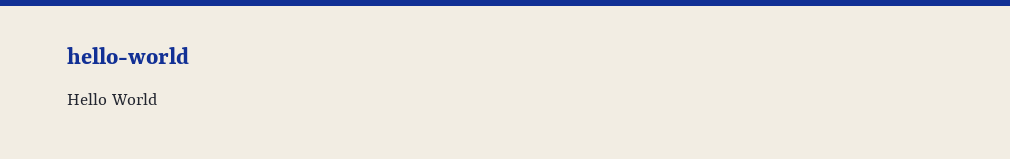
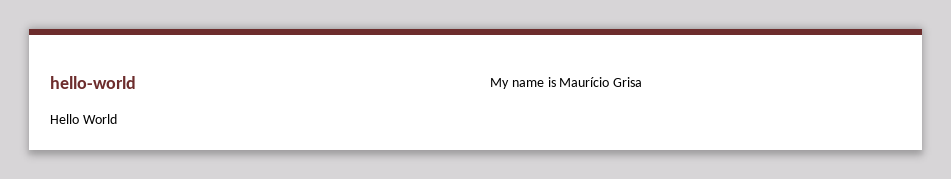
(157, 99) none -> [490,77,643,89] // My name is Maurício Grisa

